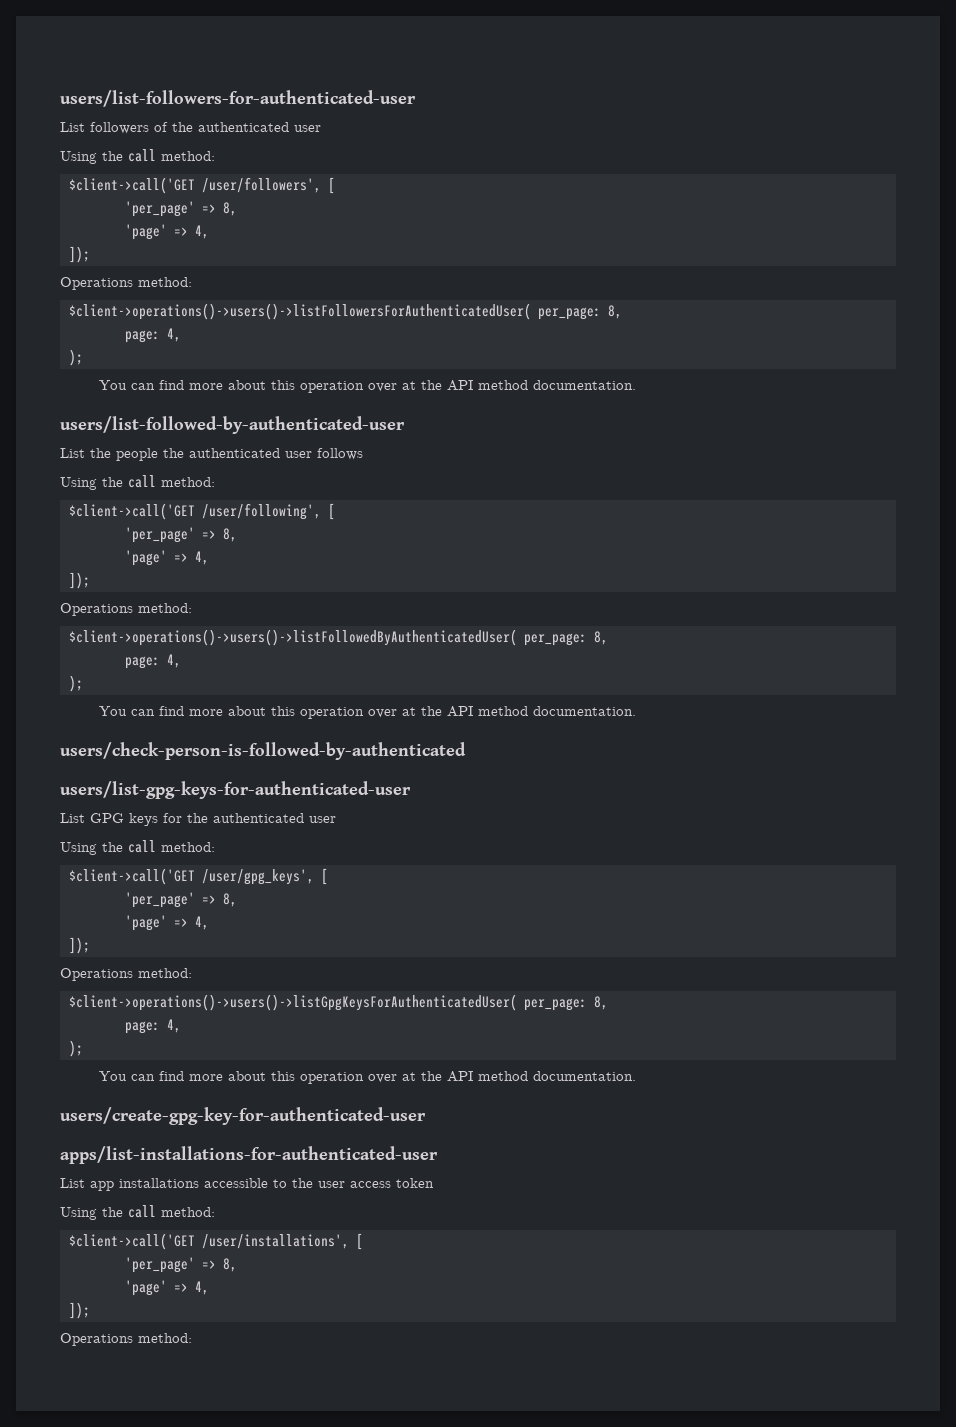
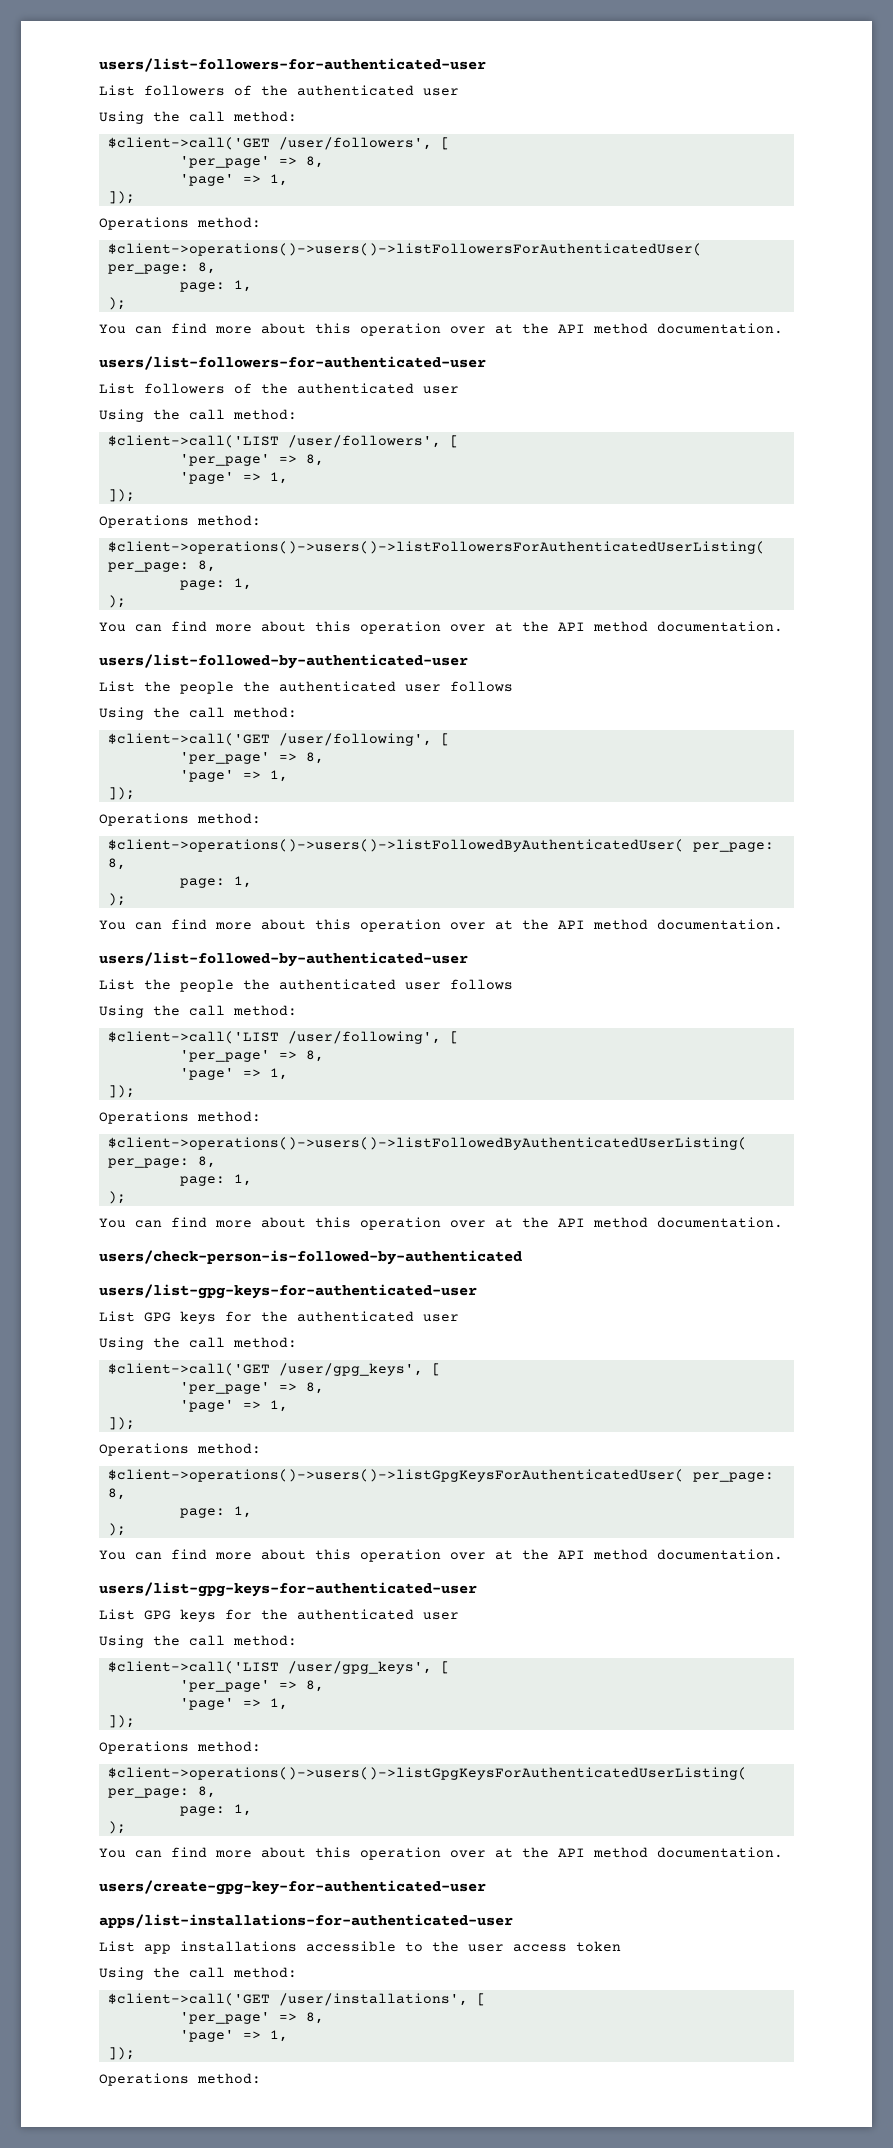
[195,225,209,239] 4, -> [269,174,288,186] 1,
[167,328,181,342] 4, -> [233,280,252,292] [107,297,126,310] [99,323,783,336] [99,356,486,370] [99,383,459,394] [99,409,297,422] [107,435,459,448] [179,454,324,466] [179,472,288,484] [107,489,135,502] [99,515,261,528] [107,541,765,554] [107,560,216,572] [179,578,252,590] 1, // ); // You can find more about this operation over at the API method documentation. // users/list-followers-for-authenticated-user // List followers of the authenticated user // Using the call method: // $client->call('LIST /user/followers', [ // 'per_page' => 8, // 'page' => 1, // ]); // Operations method: // $client->operations()->users()->listFollowersForAuthenticatedUserListing( per_page: 8, // page: 1,
[195,551,209,565] 4, -> [269,770,288,782] 1,
[167,654,181,668] 4, -> [233,876,252,888] [107,893,126,906] [99,919,783,932] [99,952,468,967] [99,979,513,992] [99,1005,297,1018] [107,1031,459,1044] [179,1050,324,1062] [179,1068,288,1080] [107,1085,135,1098] [99,1111,261,1124] [107,1137,747,1150] [107,1156,216,1168] [179,1174,252,1186] 1, // ); // You can find more about this operation over at the API method documentation. // users/list-followed-by-authenticated-user // List the people the authenticated user follows // Using the call method: // $client->call('LIST /user/following', [ // 'per_page' => 8, // 'page' => 1, // ]); // Operations method: // $client->operations()->users()->listFollowedByAuthenticatedUserListing( per_page: 8, // page: 1,
[195,916,209,930] 4, -> [269,1400,288,1412] 1,
[167,1019,181,1033] 4, -> [233,1506,252,1518] [107,1523,126,1536] [99,1549,783,1562] [99,1582,477,1597] [99,1609,459,1622] [99,1635,297,1648] [107,1661,450,1674] [179,1680,324,1692] [179,1698,288,1710] [107,1715,135,1728] [99,1741,261,1754] [107,1767,747,1780] [107,1786,216,1798] [179,1804,252,1816] 1, // ); // You can find more about this operation over at the API method documentation. // users/list-gpg-keys-for-authenticated-user // List GPG keys for the authenticated user // Using the call method: // $client->call('LIST /user/gpg_keys', [ // 'per_page' => 8, // 'page' => 1, // ]); // Operations method: // $client->operations()->users()->listGpgKeysForAuthenticatedUserListing( per_page: 8, // page: 1,
[195,1281,209,1295] 4, -> [269,2030,288,2042] 1,

